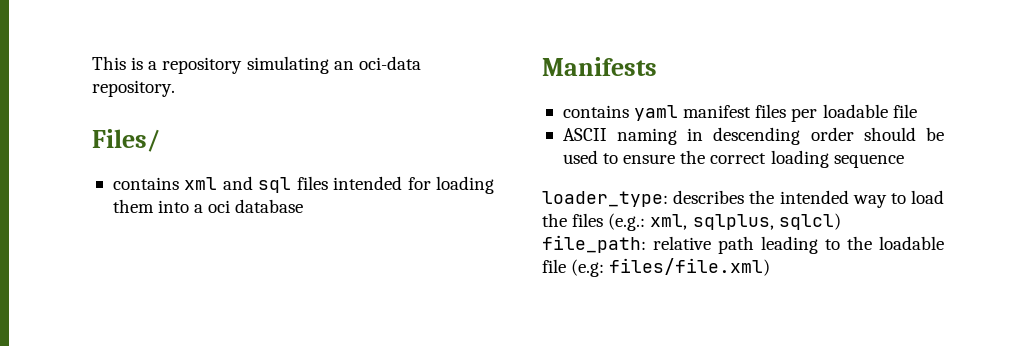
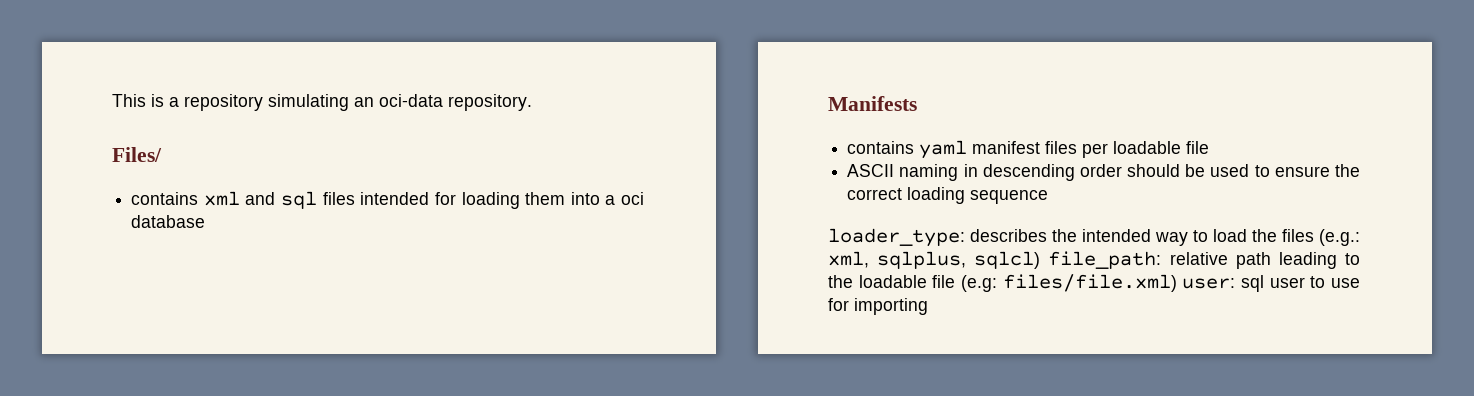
(771, 267) none -> [1182,275,1360,292] [828,298,928,315] user: sql user to use for importing

